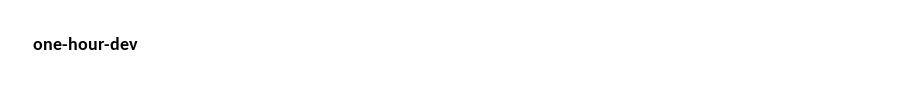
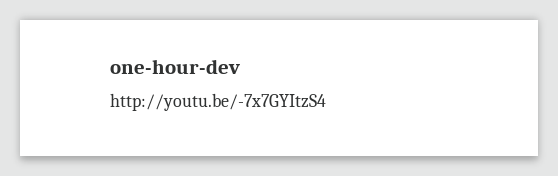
(138, 43) none -> [110,93,326,111] // http://youtu.be/-7x7GYItzS4

